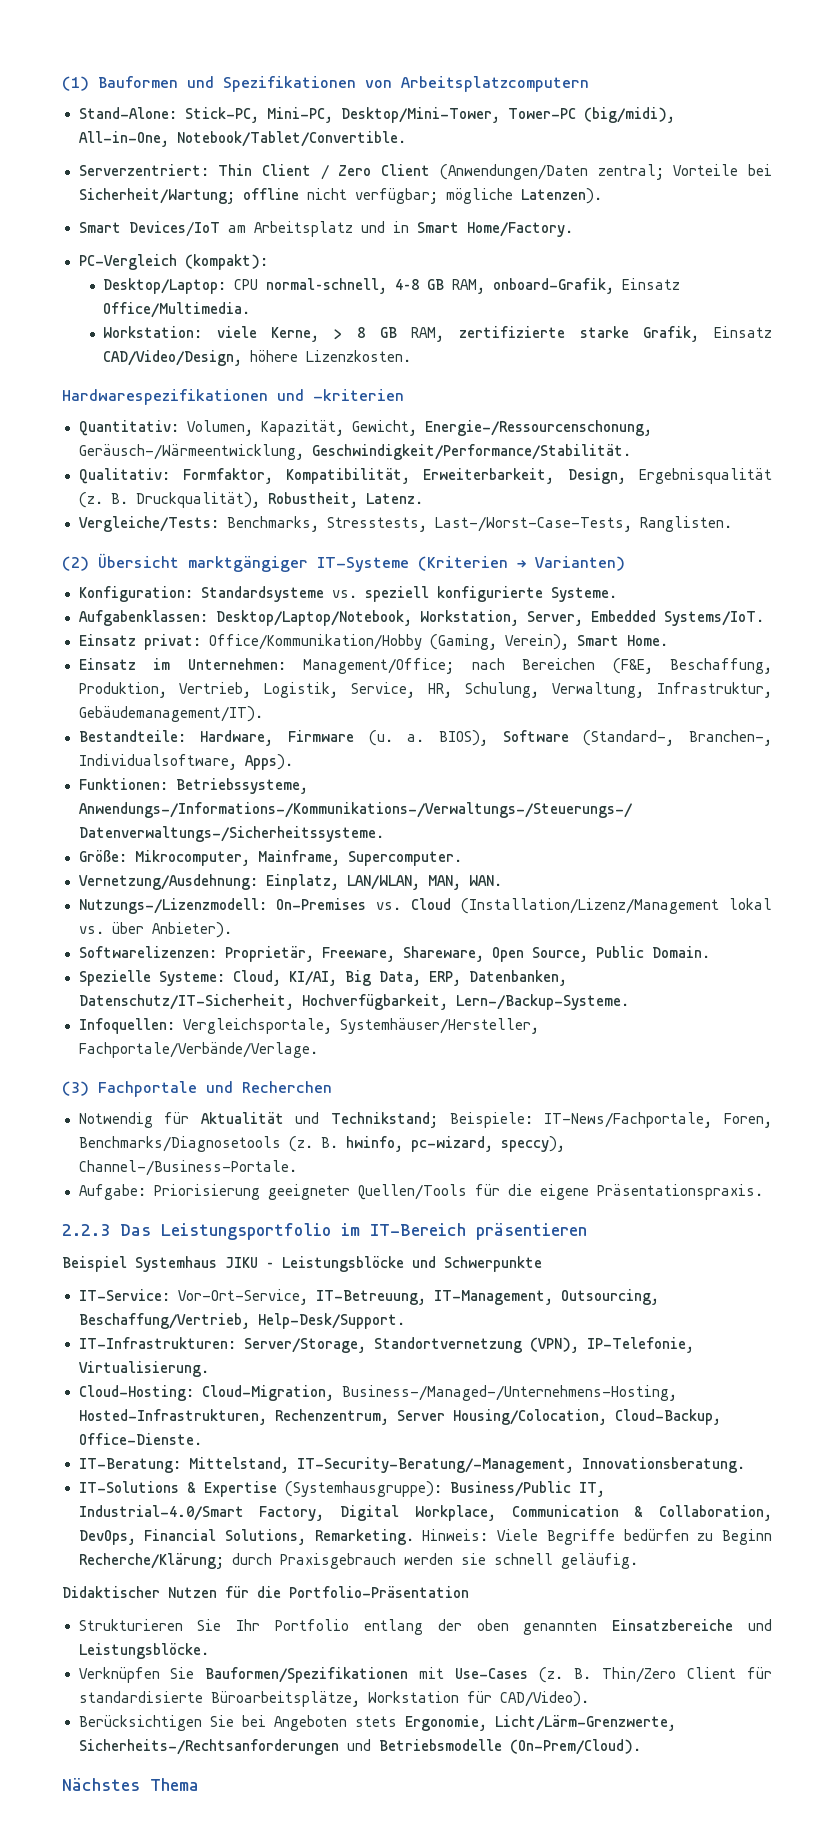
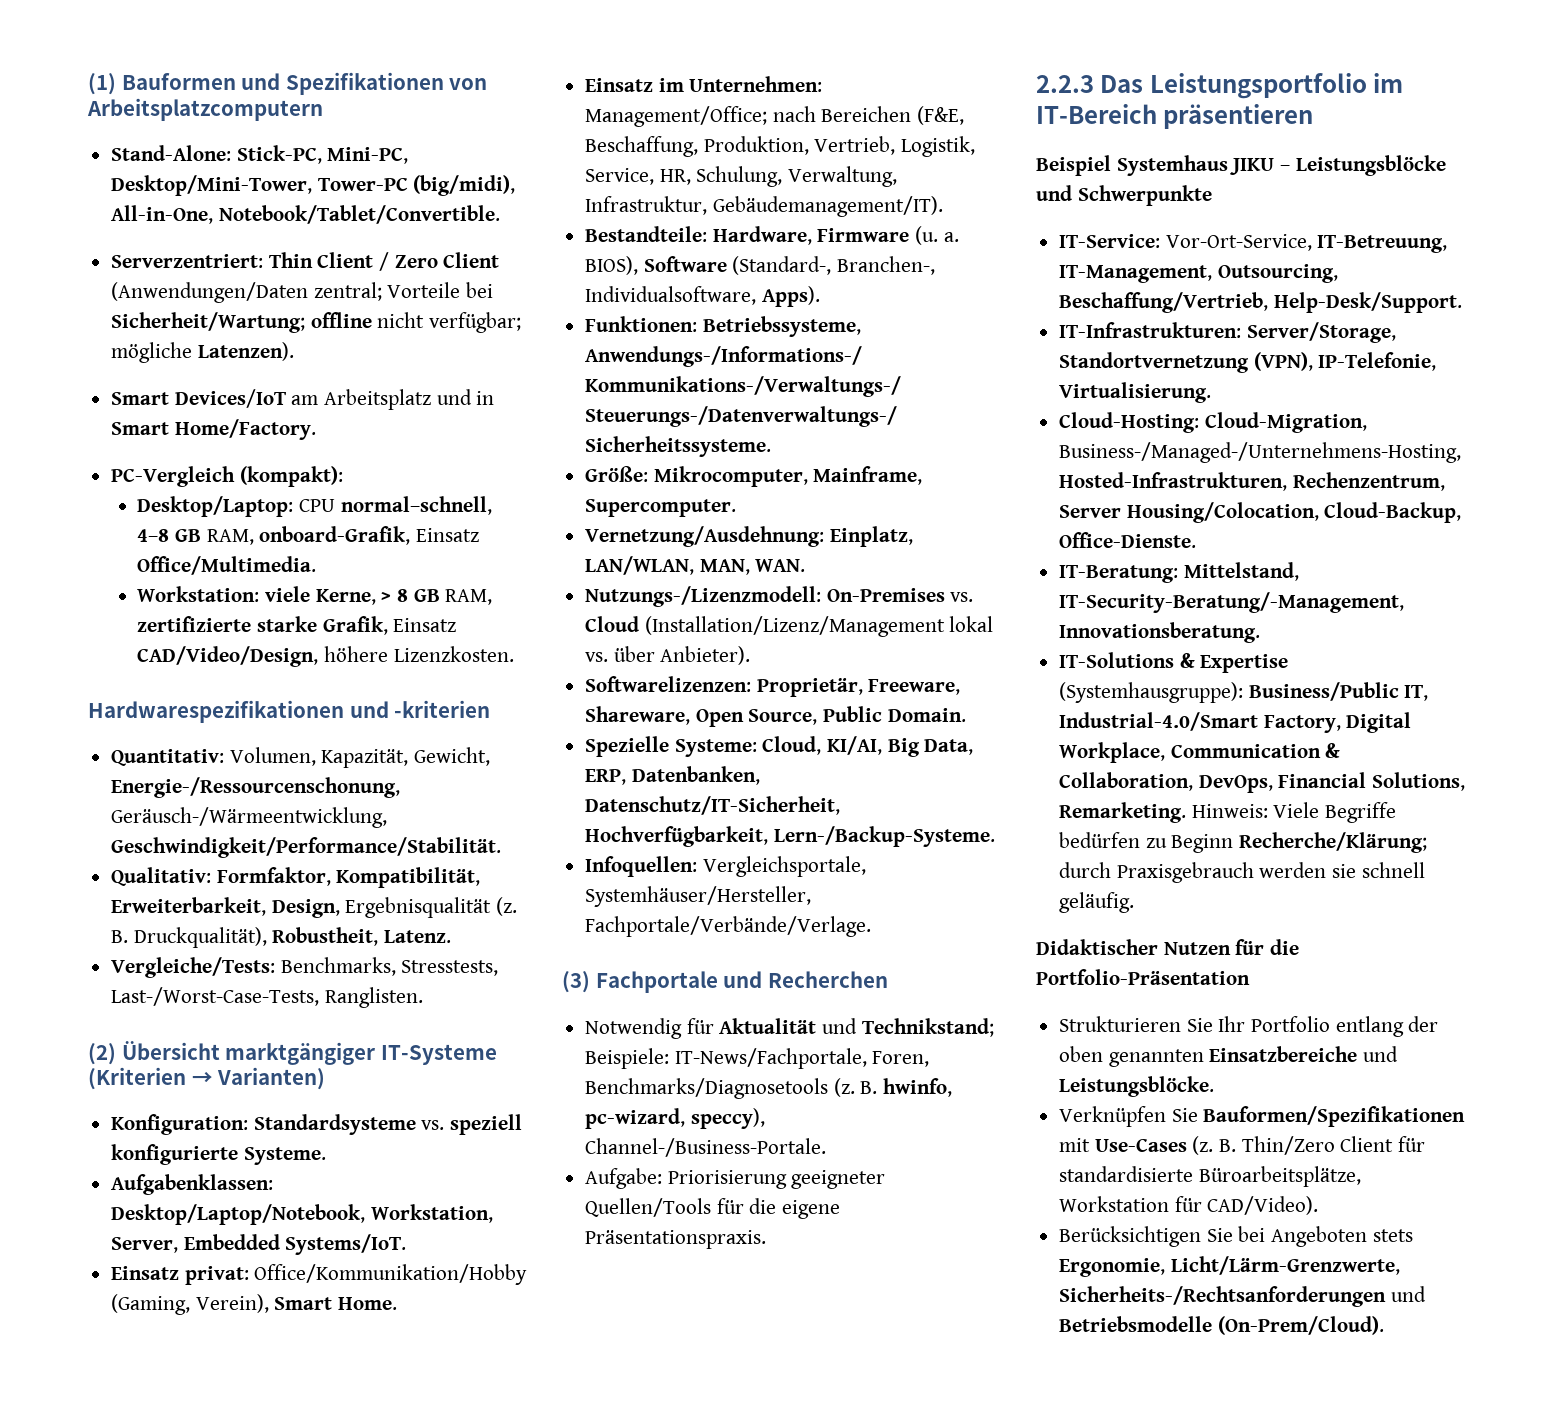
[62,1778,199,1791] // Nächstes Thema -> (1384, 1325) none

